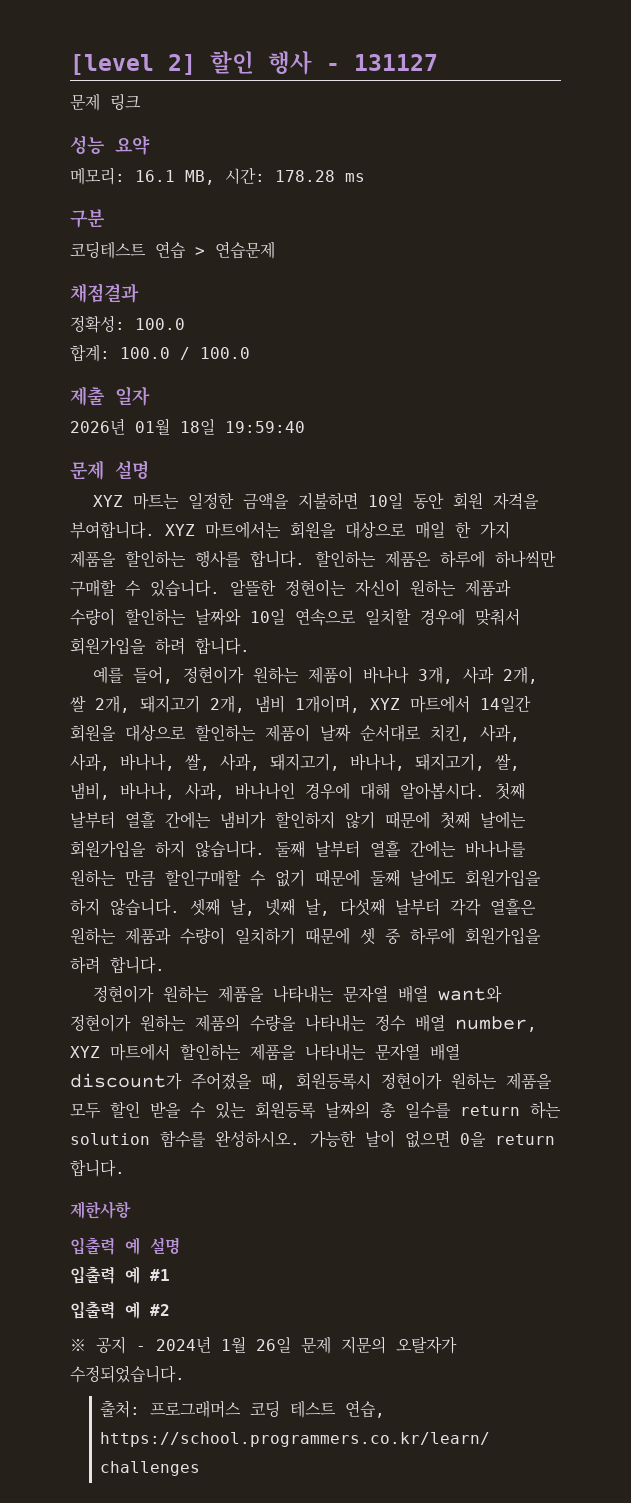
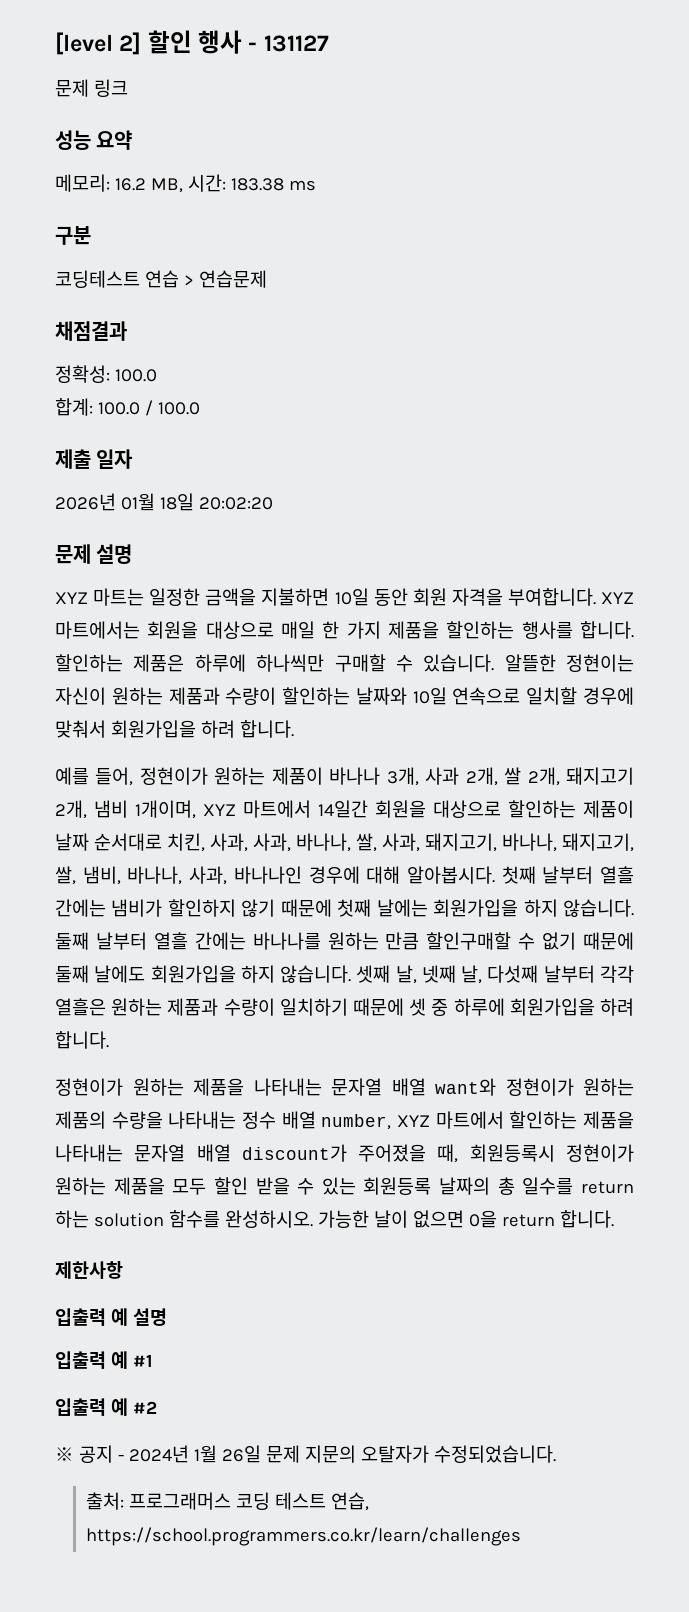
[135,170,175,182] 16.1 -> [114,178,146,191] 16.2
[275,170,335,182] 178.28 -> [230,178,284,191] 183.38
[225,421,305,433] 19:59:40 -> [198,497,273,510] 20:02:20

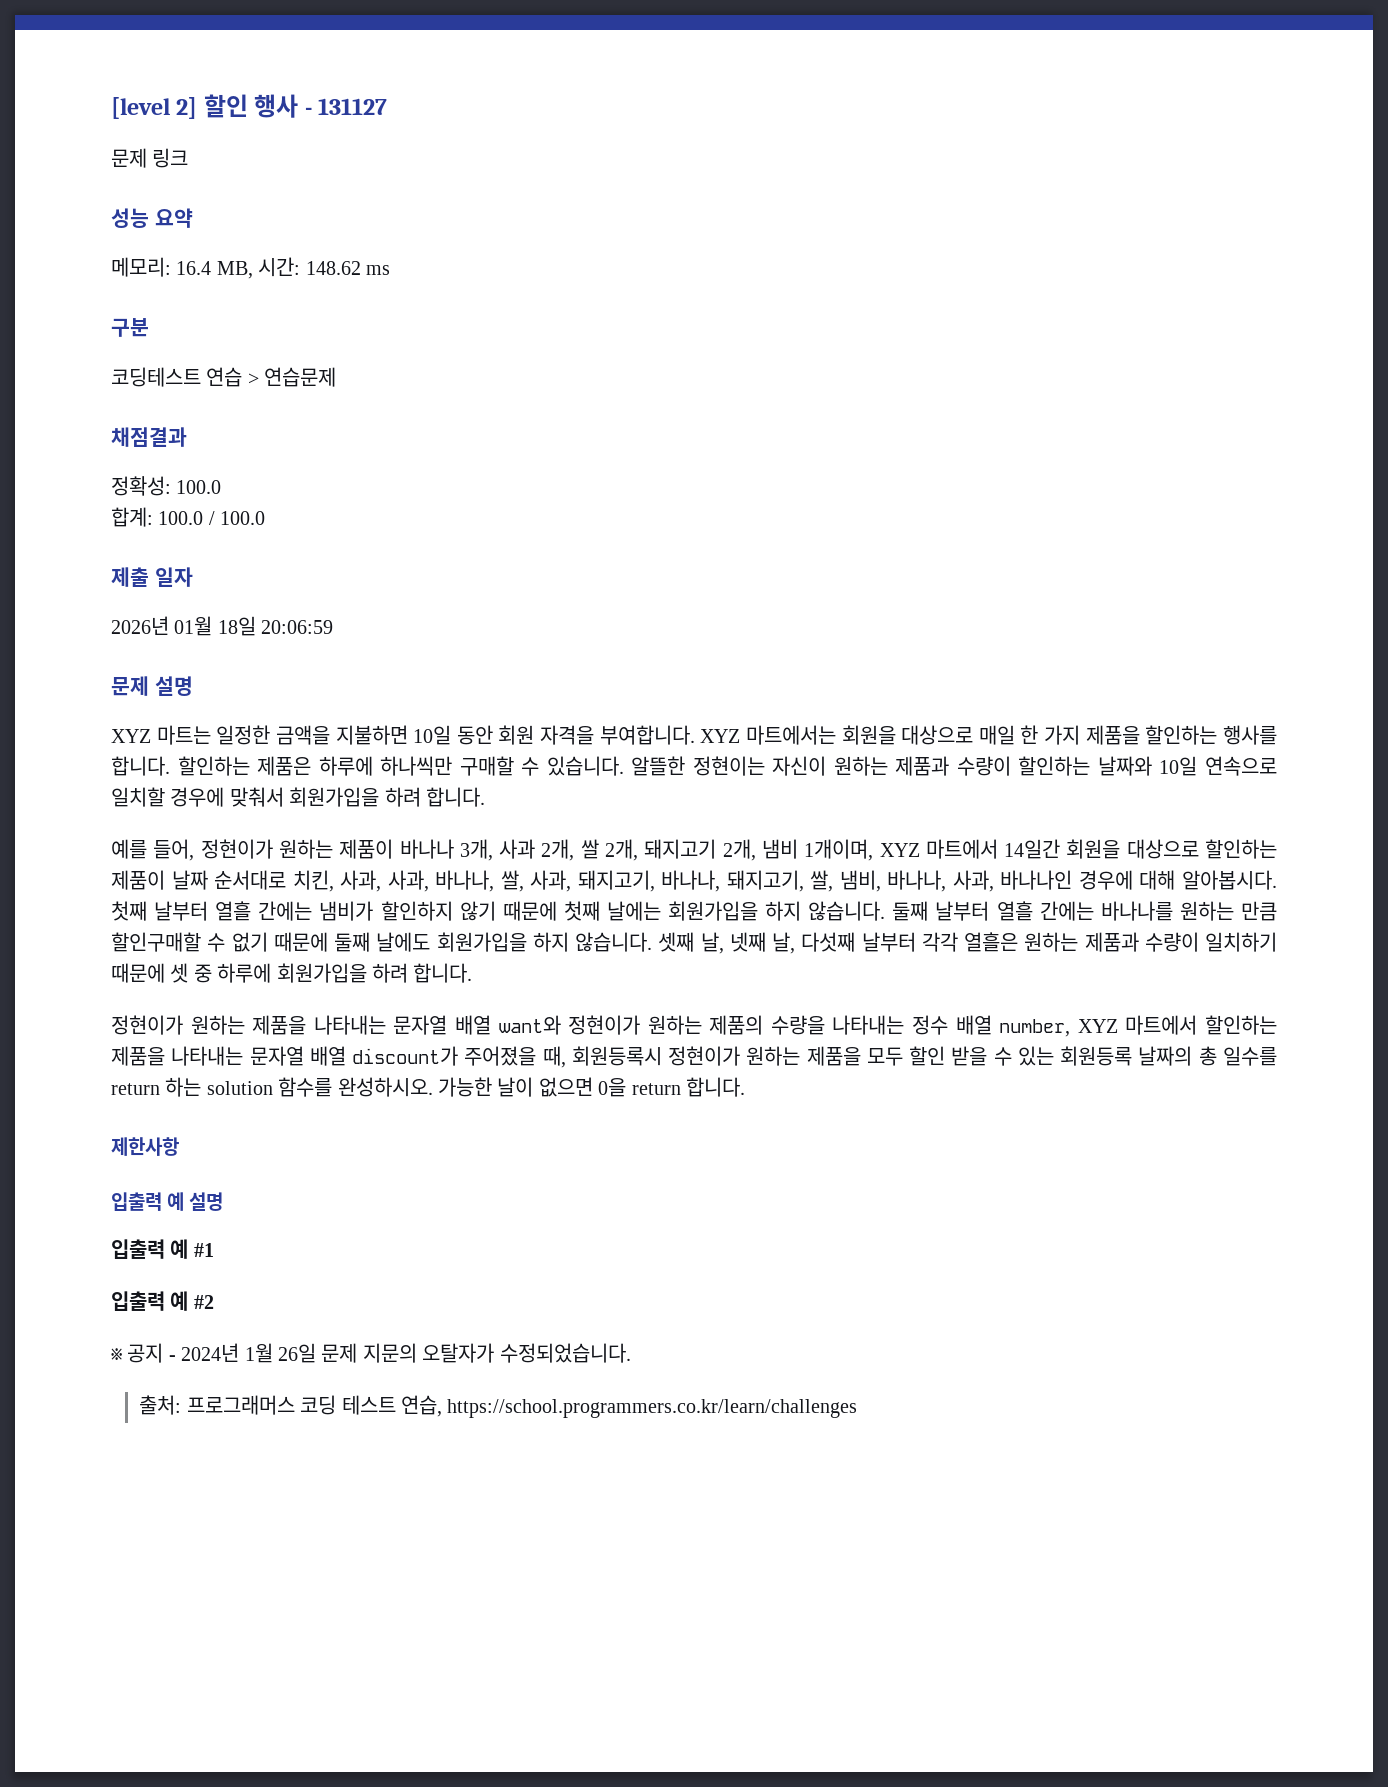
[114,178,146,191] 16.2 -> [176,261,212,275] 16.4
[230,178,284,191] 183.38 -> [305,261,361,275] 148.62
[198,497,273,510] 20:02:20 -> [261,620,334,634] 20:06:59

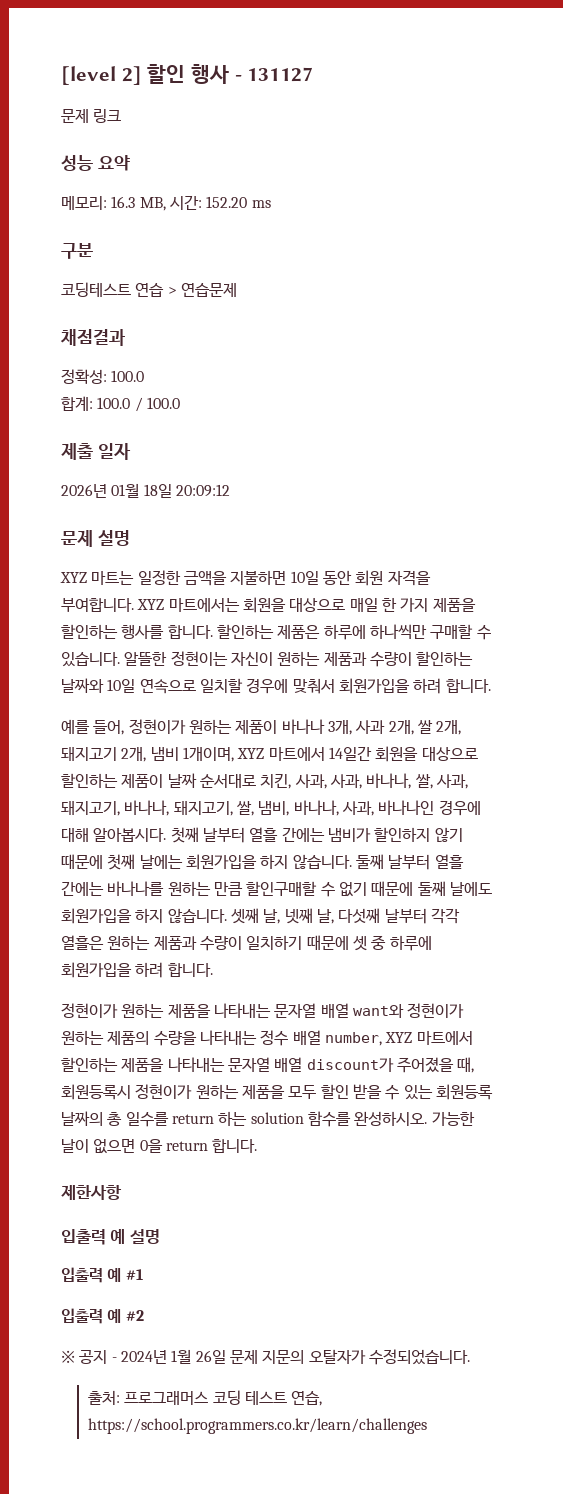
[176,261,212,275] 16.4 -> [111,196,136,208] 16.3
[305,261,361,275] 148.62 -> [206,196,248,208] 152.20
[261,620,334,634] 20:06:59 -> [175,484,230,497] 20:09:12

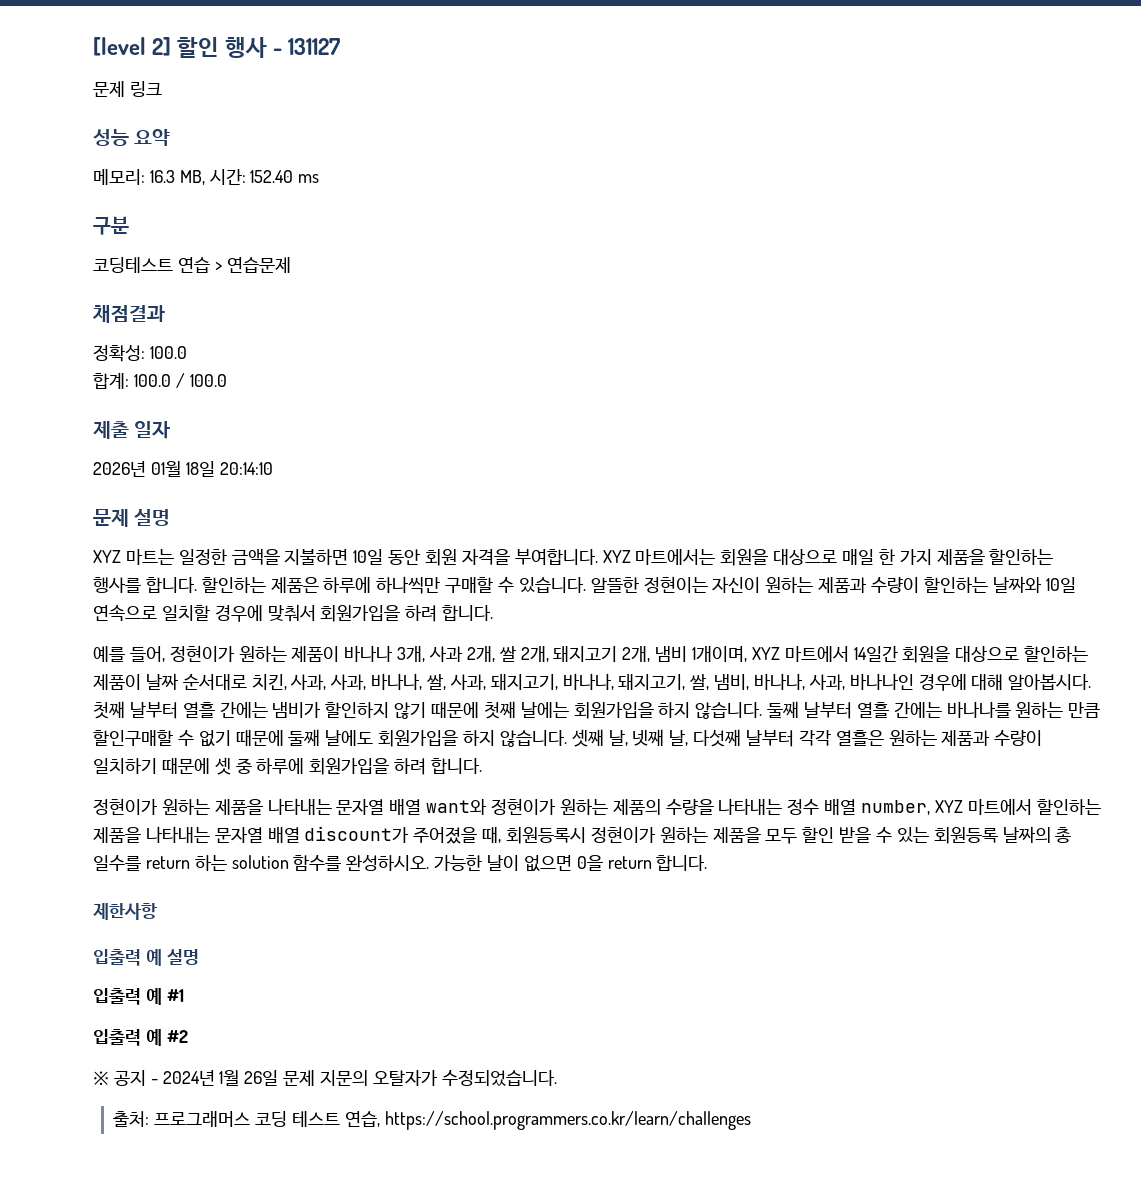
[206,196,248,208] 152.20 -> [250,170,294,183] 152.40
[175,484,230,497] 20:09:12 -> [219,462,273,475] 20:14:10

